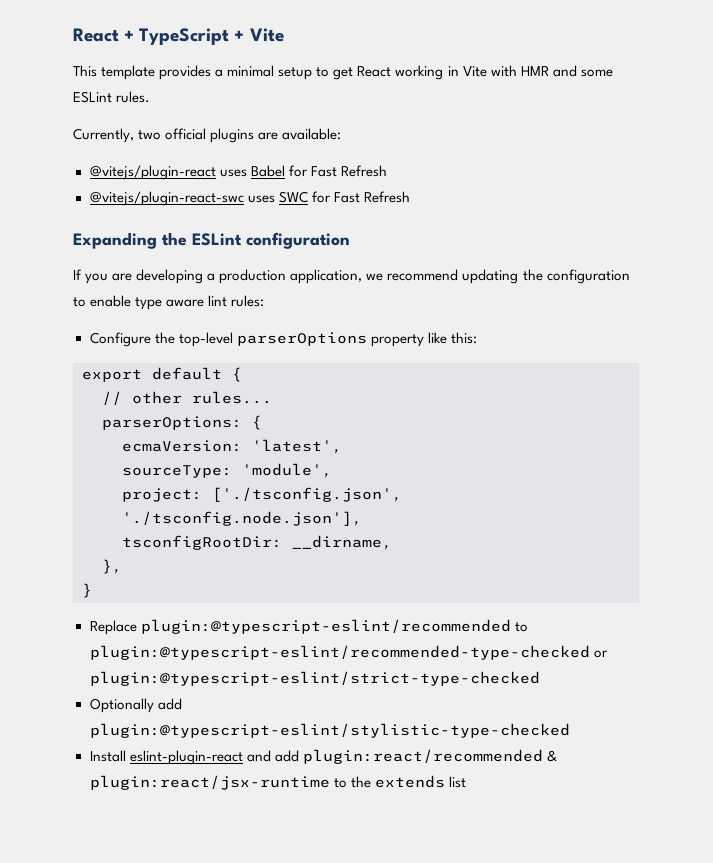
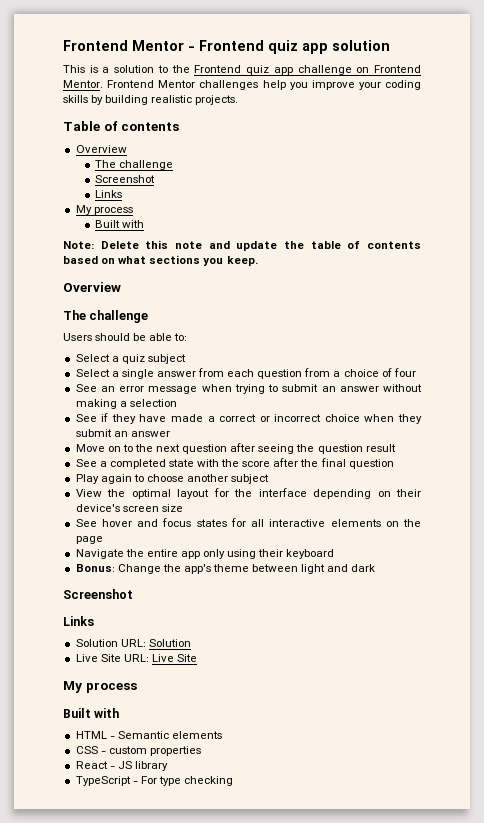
[73,28,284,45] [73,65,613,80] [73,91,151,103] [73,128,342,143] [89,165,387,180] [89,191,410,206] [73,232,350,249] [73,269,630,284] [73,295,265,310] [89,332,477,347] [82,367,242,382] [102,391,272,405] [102,415,262,430] [122,439,342,454] [122,463,332,478] [122,487,402,502] [122,511,362,526] [122,535,392,550] [102,559,122,574] [82,583,92,598] [89,619,528,635] [89,645,608,660] [89,671,540,686] [89,698,182,713] [89,723,570,738] [89,749,557,765] [89,775,466,790] React + TypeScript + Vite // This template provides a minimal setup to get React working in Vite with HMR and some ESLint rules. // Currently, two official plugins are available: // @vitejs/plugin-react uses Babel for Fast Refresh // @vitejs/plugin-react-swc uses SWC for Fast Refresh // Expanding the ESLint configuration // If you are developing a production application, we recommend updating the configuration to enable type aware lint rules: // Configure the top-level parserOptions property like this: // export default { // // other rules... // parserOptions: { // ecmaVersion: 'latest', // sourceType: 'module', // project: ['./tsconfig.json', './tsconfig.node.json'], // tsconfigRootDir: __dirname, // }, // } // Replace plugin:@typescript-eslint/recommended to plugin:@typescript-eslint/recommended-type-checked or plugin:@typescript-eslint/strict-type-checked // Optionally add plugin:@typescript-eslint/stylistic-type-checked // Install eslint-plugin-react and add plugin:react/recommended & plugin:react/jsx-runtime to the extends list -> [63,40,390,54] [63,65,421,75] [63,80,421,90] [63,95,239,105] [63,121,180,131] [75,145,127,153] [95,160,174,170] [95,175,156,183] [95,190,123,198] [75,205,133,215] [95,220,145,228] [63,240,421,251] [63,255,258,266] [63,282,121,292] [63,310,149,323] [63,333,188,341] [75,354,186,364] [75,368,416,379] [75,384,423,394] [75,399,177,409] [75,413,422,424] [75,429,170,437] [75,443,396,454] [75,458,394,469] [75,474,270,484] [75,488,422,499] [75,504,183,512] [75,518,422,527] [75,536,103,544] [75,549,335,559] [75,564,376,574] [63,589,133,599] [63,616,94,626] [75,639,191,647] [75,654,198,662] [63,681,137,693] [63,708,120,718] [75,731,222,739] [75,746,201,756] [75,761,168,771] [75,776,234,786] Frontend Mentor - Frontend quiz app solution // This is a solution to the Frontend quiz app challenge on Frontend Mentor. Frontend Mentor challenges help you improve your coding skills by building realistic projects. // Table of contents // Overview // The challenge // Screenshot // Links // My process // Built with // Note: Delete this note and update the table of contents based on what sections you keep. // Overview // The challenge // Users should be able to: // Select a quiz subject // Select a single answer from each question from a choice of four // See an error message when trying to submit an answer without making a selection // See if they have made a correct or incorrect choice when they submit an answer // Move on to the next question after seeing the question result // See a completed state with the score after the final question // Play again to choose another subject // View the optimal layout for the interface depending on their device's screen size // See hover and focus states for all interactive elements on the page // Navigate the entire app only using their keyboard // Bonus: Change the app's theme between light and dark // Screenshot // Links // Solution URL: Solution // Live Site URL: Live Site // My process // Built with // HTML - Semantic elements // CSS - custom properties // React - JS library // TypeScript - For type checking

